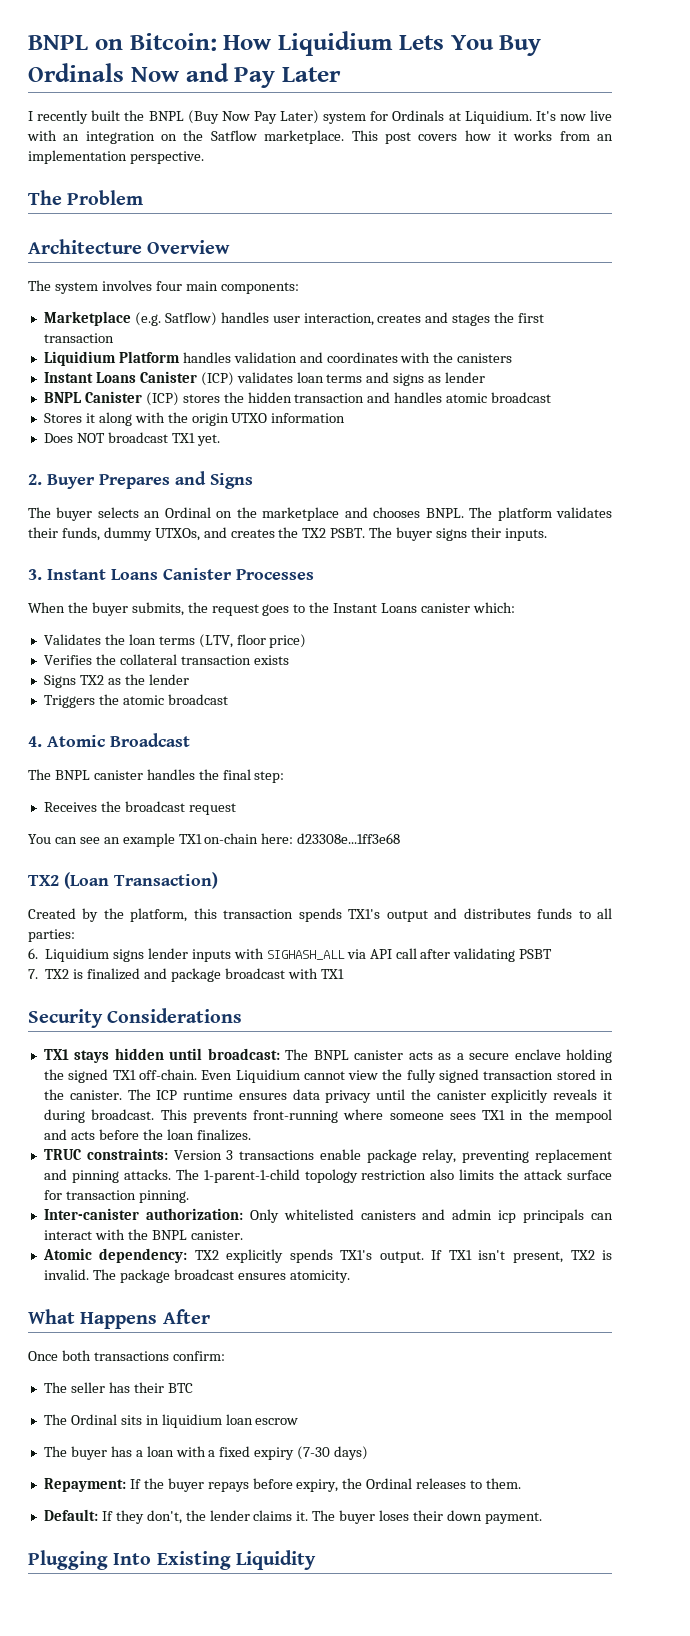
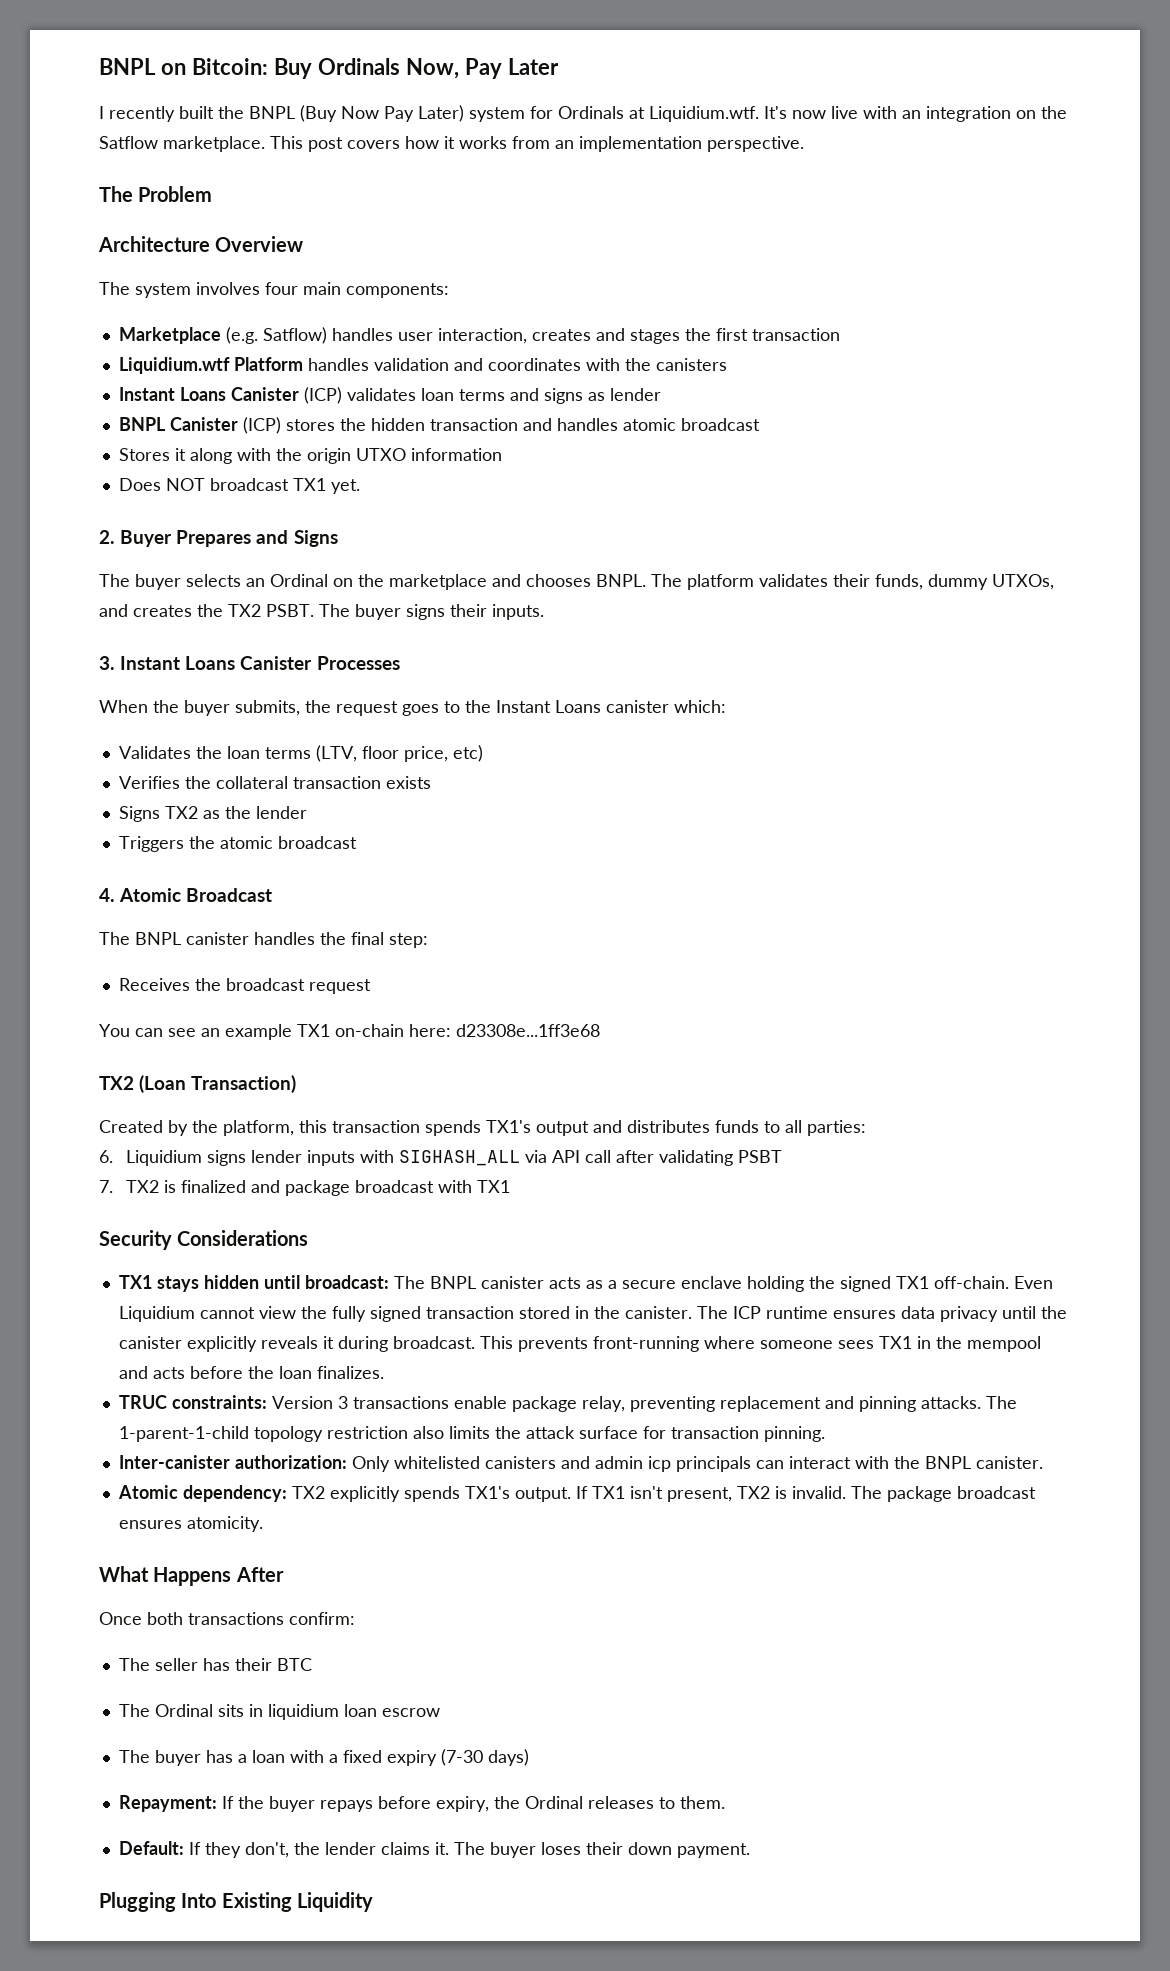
[223,31,542,56] [28,63,229,82] How Liquidium Lets You Buy Ordinals Now and -> [273,58,459,79] Buy Ordinals Now,
[464,110,532,124] Liquidium. -> [649,106,759,122] Liquidium.wtf.
[43,351,116,366] Liquidium -> [118,357,230,374] Liquidium.wtf
[269,634,307,648] price) -> [403,745,483,762] price, etc)

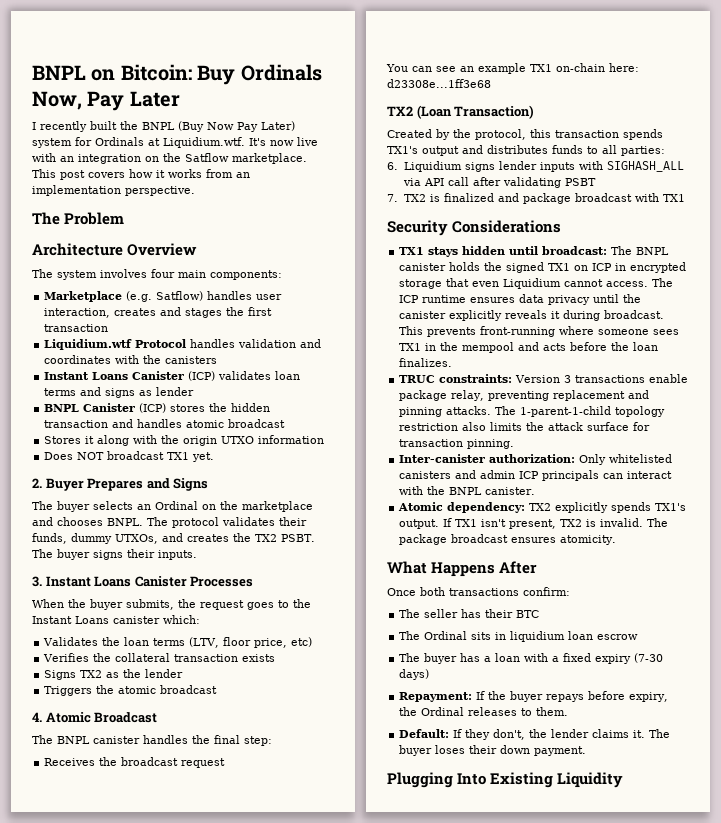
[233,357,303,371] Platform -> [135,339,187,348] Protocol
[687,574,754,590] platform -> [172,517,219,528] protocol
[223,1120,294,1136] platform, -> [475,129,526,140] protocol,
[548,1276,1053,1292] [118,1306,692,1322] acts as a secure enclave holding the signed TX1 off-chain. Even Liquidium cannot view the fully signed transaction stored in the canister. -> [449,262,687,273] [399,278,649,289] holds the signed TX1 on ICP in encrypted storage that even Liquidium cannot access.
[647,1456,671,1472] icp -> [519,471,540,479] ICP

